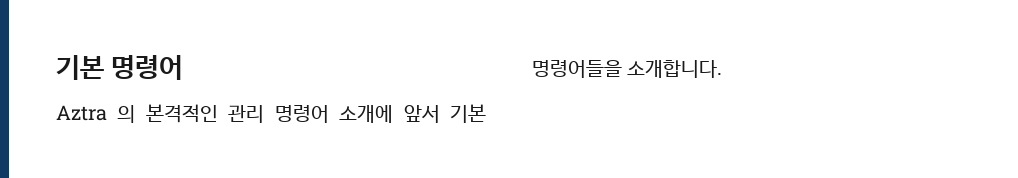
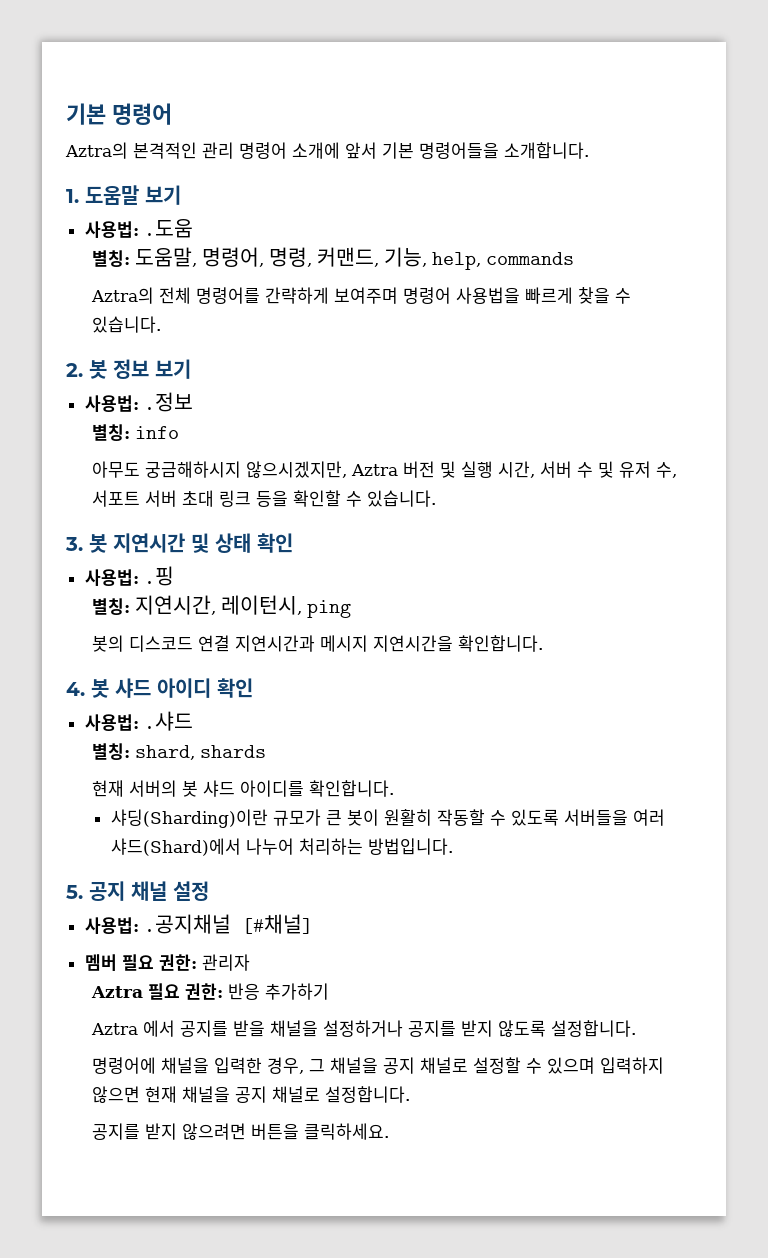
[56,105,136,123] Aztra 의 -> [65,142,128,159] Aztra의
(723, 69) none -> [66,185,181,205] [84,219,193,238] [91,247,574,270] [90,287,631,304] [91,316,161,333] [66,359,191,379] [84,392,193,412] [91,424,179,441] [91,461,677,478] [91,490,436,507] [65,533,293,553] [84,566,174,586] [91,595,351,618] [91,635,543,652] [66,678,253,698] [84,711,193,731] [91,743,266,760] [91,780,394,797] [110,809,665,828] [110,838,453,856] [66,881,209,901] [84,914,313,934] [84,954,250,971] [90,983,329,1000] [90,1020,636,1037] [91,1057,664,1074] [91,1086,410,1103] [91,1123,389,1140] // 1. 도움말 보기 // 사용법: .도움 // 별칭: 도움말, 명령어, 명령, 커맨드, 기능, help, commands // Aztra의 전체 명령어를 간략하게 보여주며 명령어 사용법을 빠르게 찾을 수 있습니다. // 2. 봇 정보 보기 // 사용법: .정보 // 별칭: info // 아무도 궁금해하시지 않으시겠지만, Aztra 버전 및 실행 시간, 서버 수 및 유저 수, 서포트 서버 초대 링크 등을 확인할 수 있습니다. // 3. 봇 지연시간 및 상태 확인 // 사용법: .핑 // 별칭: 지연시간, 레이턴시, ping // 봇의 디스코드 연결 지연시간과 메시지 지연시간을 확인합니다. // 4. 봇 샤드 아이디 확인 // 사용법: .샤드 // 별칭: shard, shards // 현재 서버의 봇 샤드 아이디를 확인합니다. // 샤딩(Sharding)이란 규모가 큰 봇이 원활히 작동할 수 있도록 서버들을 여러 샤드(Shard)에서 나누어 처리하는 방법입니다. // 5. 공지 채널 설정 // 사용법: .공지채널 [#채널] // 멤버 필요 권한: 관리자 // Aztra 필요 권한: 반응 추가하기 // Aztra 에서 공지를 받을 채널을 설정하거나 공지를 받지 않도록 설정합니다. // 명령어에 채널을 입력한 경우, 그 채널을 공지 채널로 설정할 수 있으며 입력하지 않으면 현재 채널을 공지 채널로 설정합니다. // 공지를 받지 않으려면 버튼을 클릭하세요.

